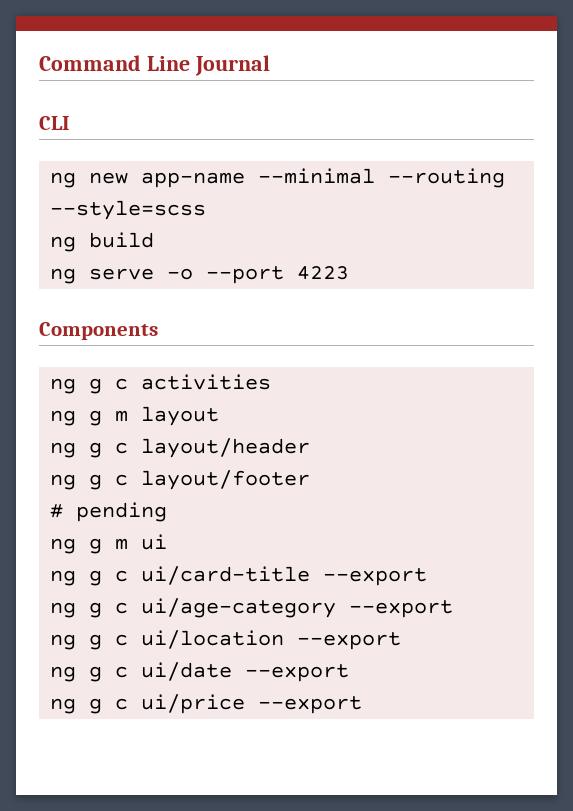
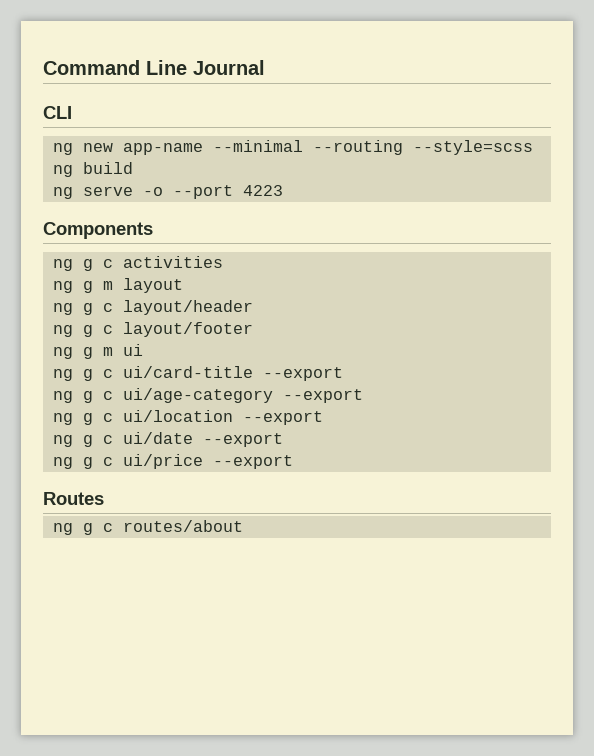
[50,502,168,522] // # pending -> (253, 329) none
(363, 705) none -> [43,492,104,505] [52,520,243,535] // Routes // ng g c routes/about

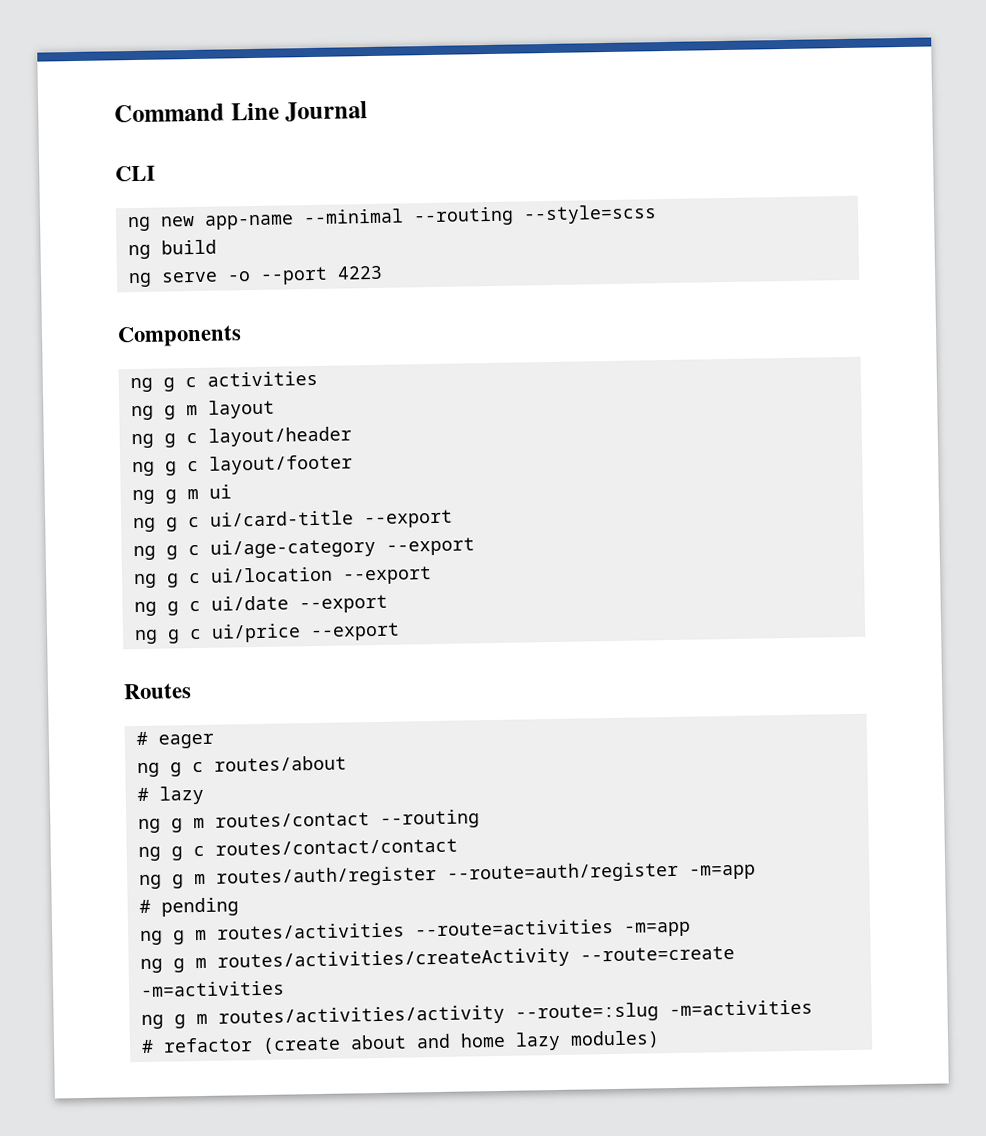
(104, 498) none -> [135,731,215,749] // # eager
(243, 526) none -> [136,785,204,805] [137,809,480,834] [137,838,458,862] [138,861,756,890] [138,897,239,917] [139,919,691,946] [139,945,735,974] [139,980,285,998] [140,999,813,1030] [140,1030,660,1054] // # lazy // ng g m routes/contact --routing // ng g c routes/contact/contact // ng g m routes/auth/register --route=auth/register -m=app // # pending // ng g m routes/activities --route=activities -m=app // ng g m routes/activities/createActivity --route=create -m=activities // ng g m routes/activities/activity --route=:slug -m=activities // # refactor (create about and home lazy modules)

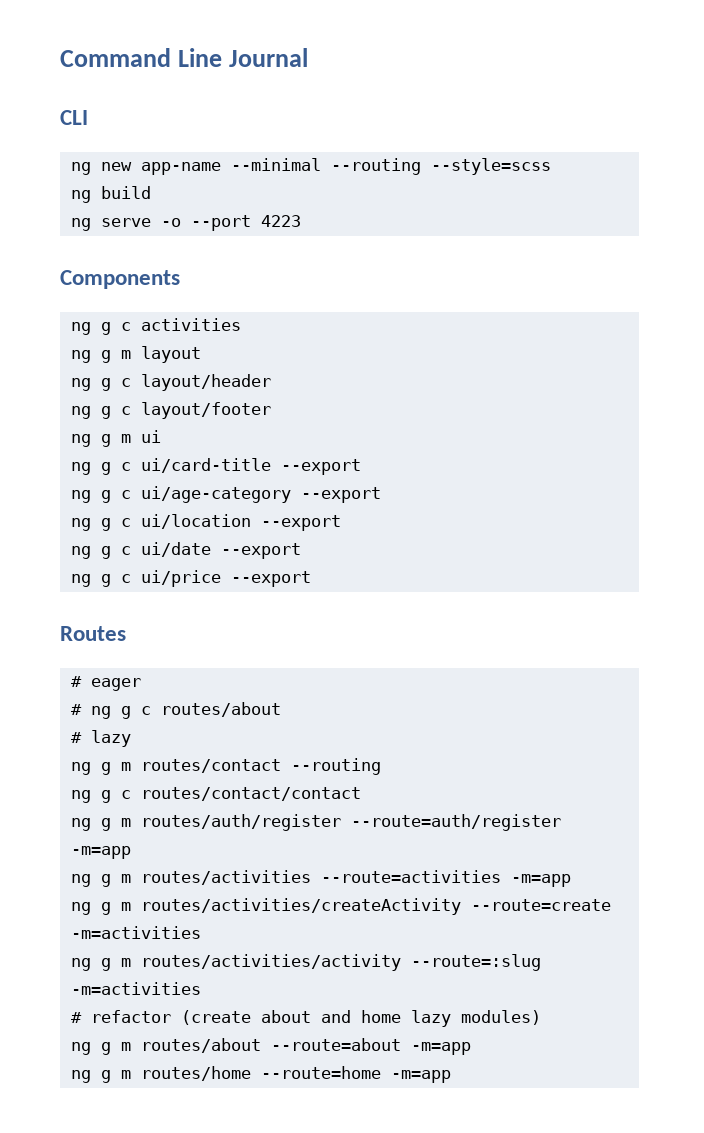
(215, 741) none -> [71,704,83,715] #
[138,897,239,917] // # pending -> (132, 852) none
(660, 1039) none -> [71,1038,472,1055] [71,1066,452,1083] // ng g m routes/about --route=about -m=app // ng g m routes/home --route=home -m=app

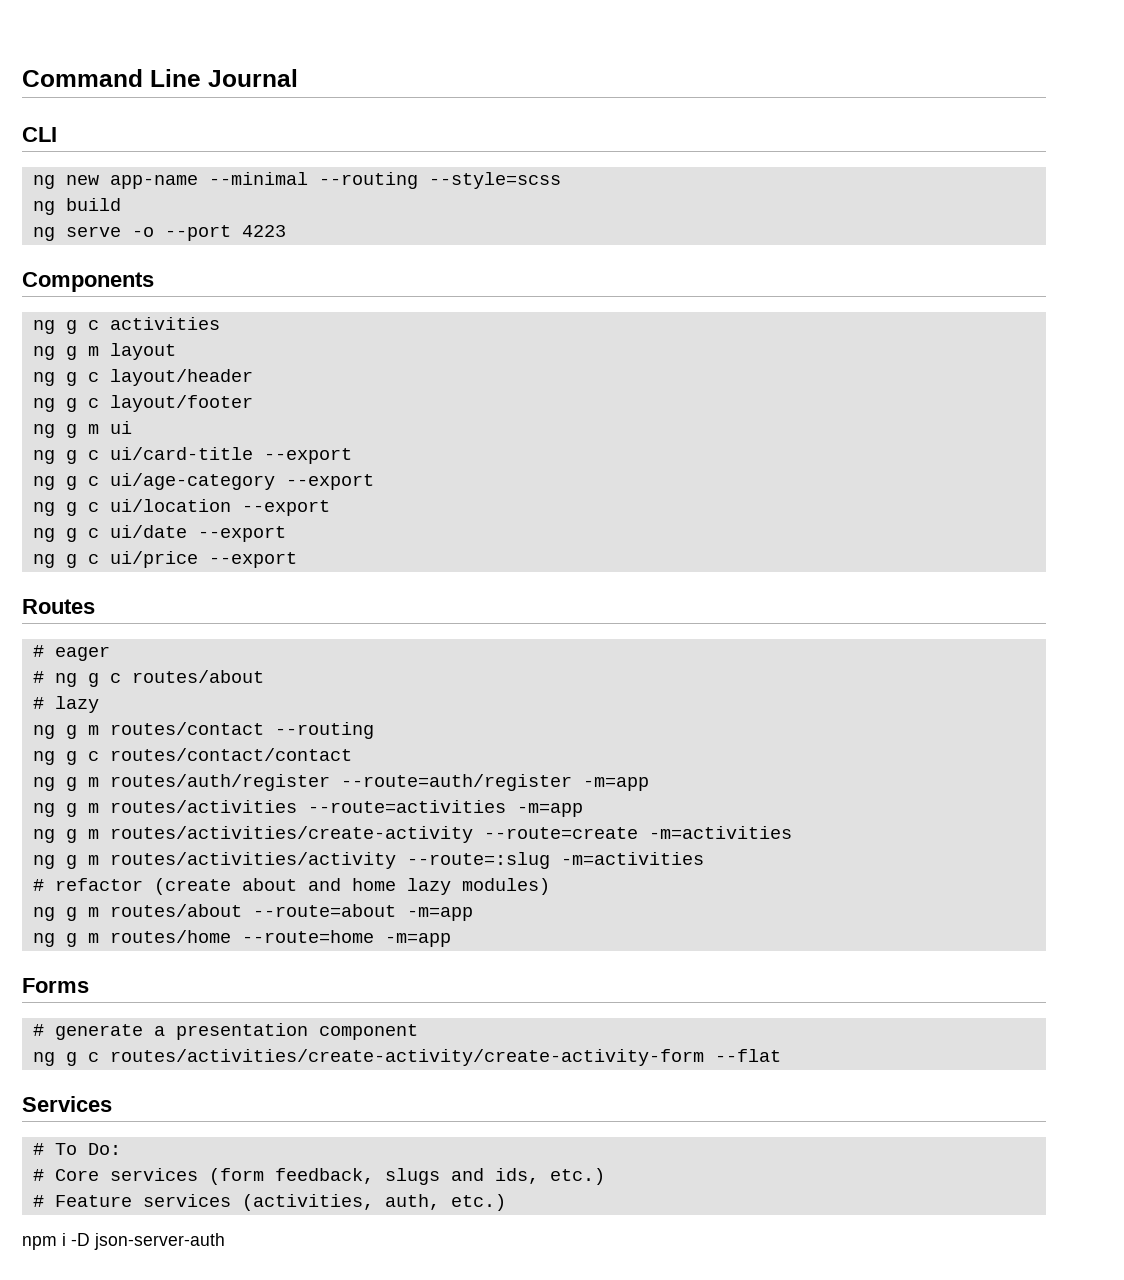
[141,898,462,915] routes/activities/createActivity -> [109,826,473,843] routes/activities/create-activity
(452, 1076) none -> [22,978,89,993] [32,1023,418,1040] [32,1049,781,1066] [22,1096,112,1112] [32,1143,121,1155] [32,1168,605,1185] [32,1194,506,1211] [22,1233,225,1250] // Forms // # generate a presentation component // ng g c routes/activities/create-activity/create-activity-form --flat // Services // # To Do: // # Core services (form feedback, slugs and ids, etc.) // # Feature services (activities, auth, etc.) // npm i -D json-server-auth

